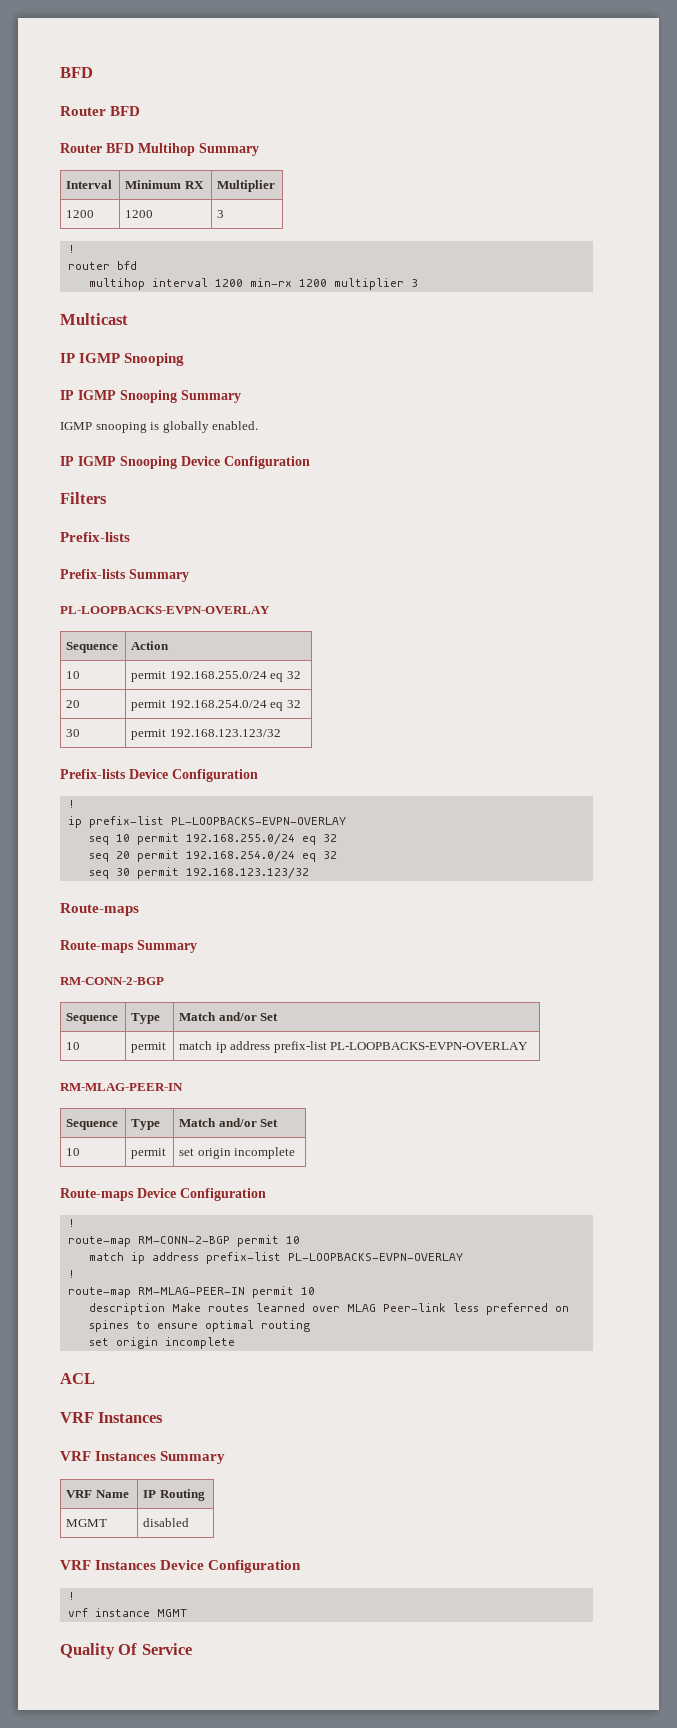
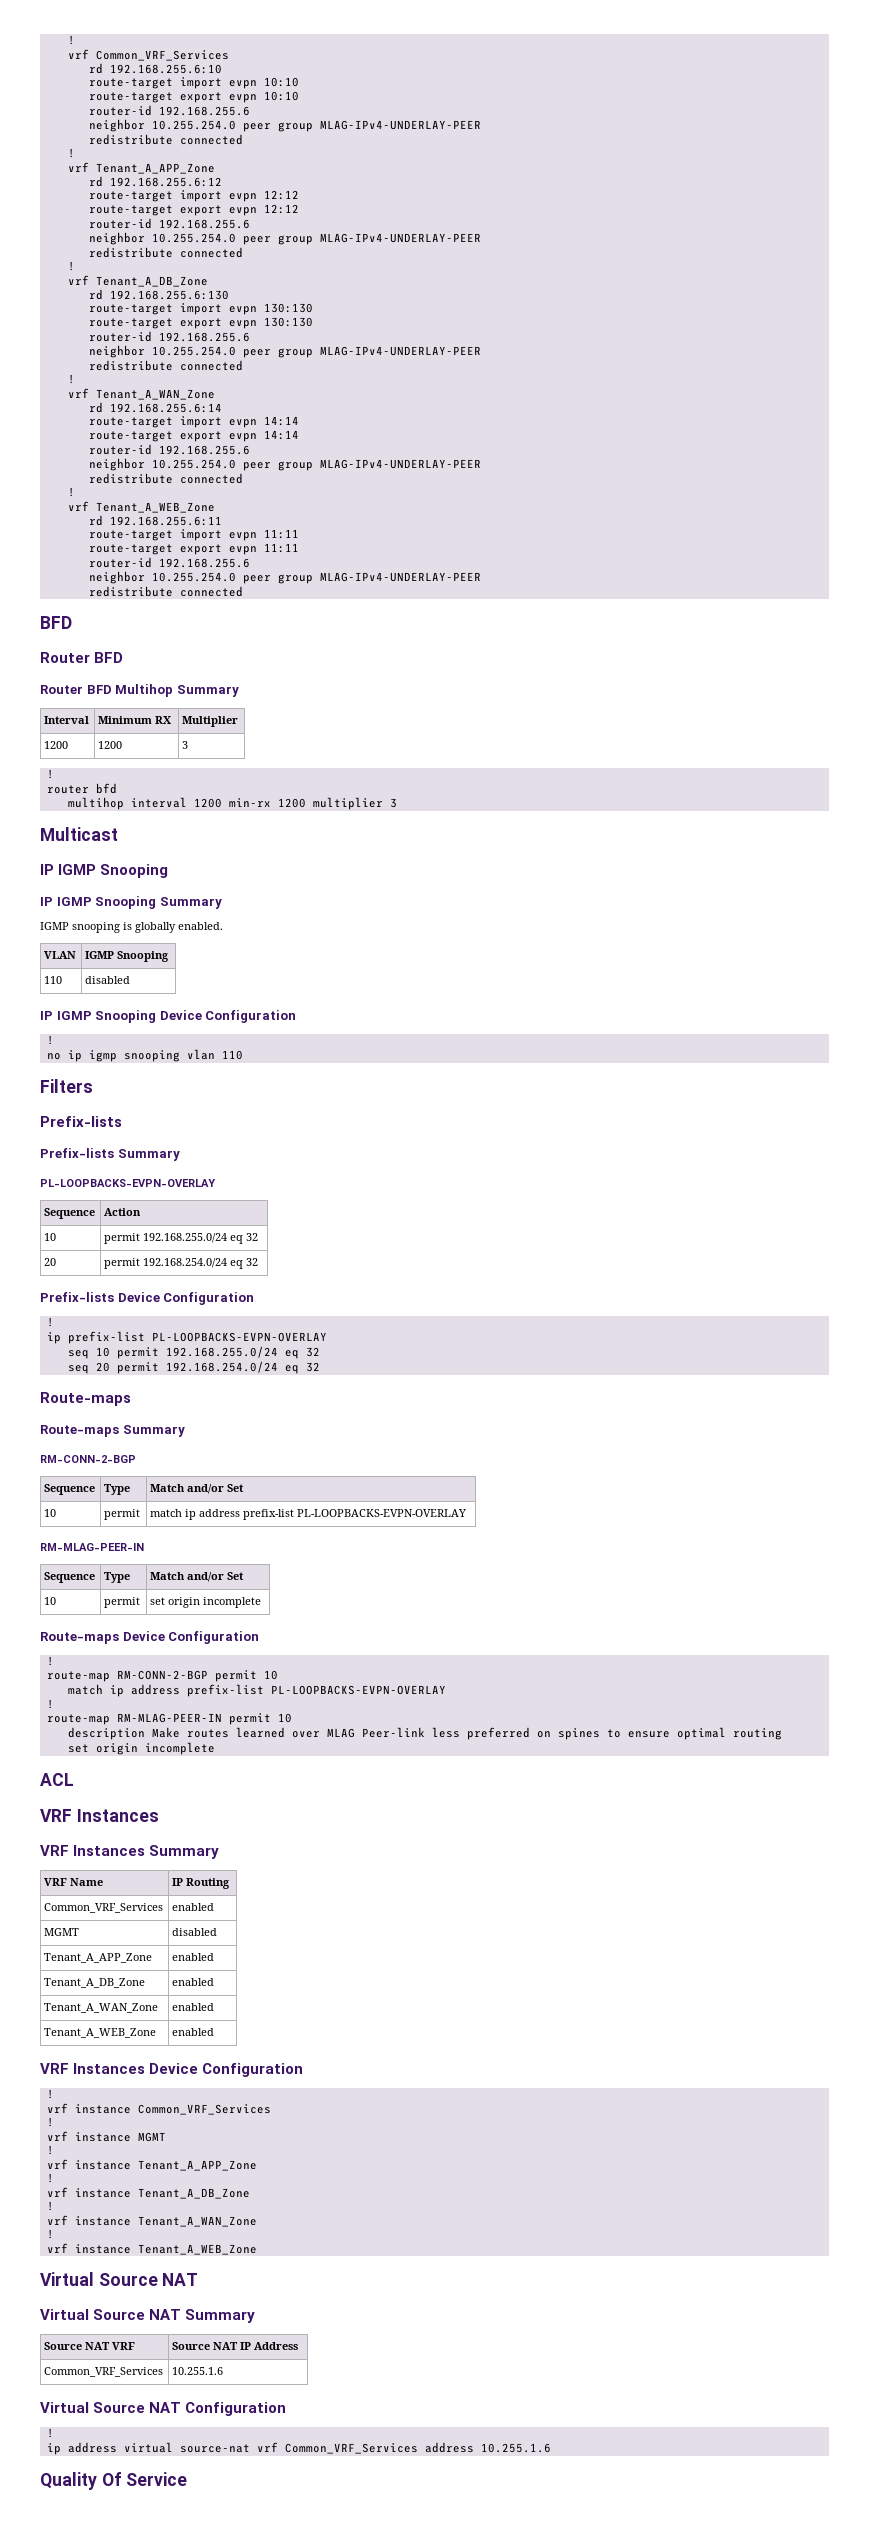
(60, 72) none -> [67,35,75,45] [67,49,229,61] [88,63,222,74] [88,77,299,89] [88,91,299,103] [88,105,250,116] [88,119,481,132] [88,134,243,145] [67,148,75,158] [67,162,215,174] [88,176,222,187] [88,190,299,202] [88,204,299,216] [88,218,250,229] [88,232,481,245] [88,247,243,258] [67,261,75,271] [67,275,208,287] [88,289,229,300] [88,303,313,315] [88,317,313,329] [88,331,250,342] [88,345,481,358] [88,360,243,371] [67,374,75,384] [67,388,215,400] [88,402,222,413] [88,416,299,428] [88,430,299,442] [88,444,250,455] [88,458,481,471] [88,473,243,484] [67,487,75,497] [67,501,215,513] [88,515,222,526] [88,529,299,541] [88,543,299,555] [88,557,250,568] [88,571,481,584] [88,586,243,597] ! // vrf Common_VRF_Services // rd 192.168.255.6:10 // route-target import evpn 10:10 // route-target export evpn 10:10 // router-id 192.168.255.6 // neighbor 10.255.254.0 peer group MLAG-IPv4-UNDERLAY-PEER // redistribute connected // ! // vrf Tenant_A_APP_Zone // rd 192.168.255.6:12 // route-target import evpn 12:12 // route-target export evpn 12:12 // router-id 192.168.255.6 // neighbor 10.255.254.0 peer group MLAG-IPv4-UNDERLAY-PEER // redistribute connected // ! // vrf Tenant_A_DB_Zone // rd 192.168.255.6:130 // route-target import evpn 130:130 // route-target export evpn 130:130 // router-id 192.168.255.6 // neighbor 10.255.254.0 peer group MLAG-IPv4-UNDERLAY-PEER // redistribute connected // ! // vrf Tenant_A_WAN_Zone // rd 192.168.255.6:14 // route-target import evpn 14:14 // route-target export evpn 14:14 // router-id 192.168.255.6 // neighbor 10.255.254.0 peer group MLAG-IPv4-UNDERLAY-PEER // redistribute connected // ! // vrf Tenant_A_WEB_Zone // rd 192.168.255.6:11 // route-target import evpn 11:11 // route-target export evpn 11:11 // router-id 192.168.255.6 // neighbor 10.255.254.0 peer group MLAG-IPv4-UNDERLAY-PEER // redistribute connected //
(259, 425) none -> [44,951,77,959] [85,951,170,962] [44,976,63,984] [85,976,131,984] // VLAN | IGMP Snooping // 110 | disabled
(310, 462) none -> [46,1035,54,1045] [46,1049,243,1062] // ! // no ip igmp snooping vlan 110
[66,729,81,737] [131,729,281,740] // 30 | permit 192.168.123.123/32 -> (259, 1262) none
[88,867,309,879] // seq 30 permit 192.168.123.123/32 -> (320, 1367) none
(205, 1495) none -> [44,1903,164,1913] [172,1903,215,1911] // Common_VRF_Services | enabled
(190, 1522) none -> [44,1953,153,1963] [172,1953,215,1961] [44,1978,146,1988] [172,1978,215,1986] [44,2003,159,2013] [172,2003,215,2011] [44,2028,157,2038] [172,2028,215,2036] // Tenant_A_APP_Zone | enabled // Tenant_A_DB_Zone | enabled // Tenant_A_WAN_Zone | enabled // Tenant_A_WEB_Zone | enabled
(75, 1596) none -> [46,2103,271,2115] [46,2117,54,2127] // vrf instance Common_VRF_Services // !
(187, 1613) none -> [46,2145,54,2155] [46,2159,257,2171] [46,2173,54,2183] [46,2187,250,2199] [46,2201,54,2211] [46,2215,257,2227] [46,2229,54,2239] [46,2243,257,2255] [40,2272,199,2286] [40,2309,256,2323] [44,2342,136,2350] [172,2342,299,2350] [44,2367,164,2377] [172,2367,224,2375] [40,2402,287,2416] [46,2428,54,2438] [46,2442,551,2455] // ! // vrf instance Tenant_A_APP_Zone // ! // vrf instance Tenant_A_DB_Zone // ! // vrf instance Tenant_A_WAN_Zone // ! // vrf instance Tenant_A_WEB_Zone // Virtual Source NAT // Virtual Source NAT Summary // Source NAT VRF | Source NAT IP Address // Common_VRF_Services | 10.255.1.6 // Virtual Source NAT Configuration // ! // ip address virtual source-nat vrf Common_VRF_Services address 10.255.1.6

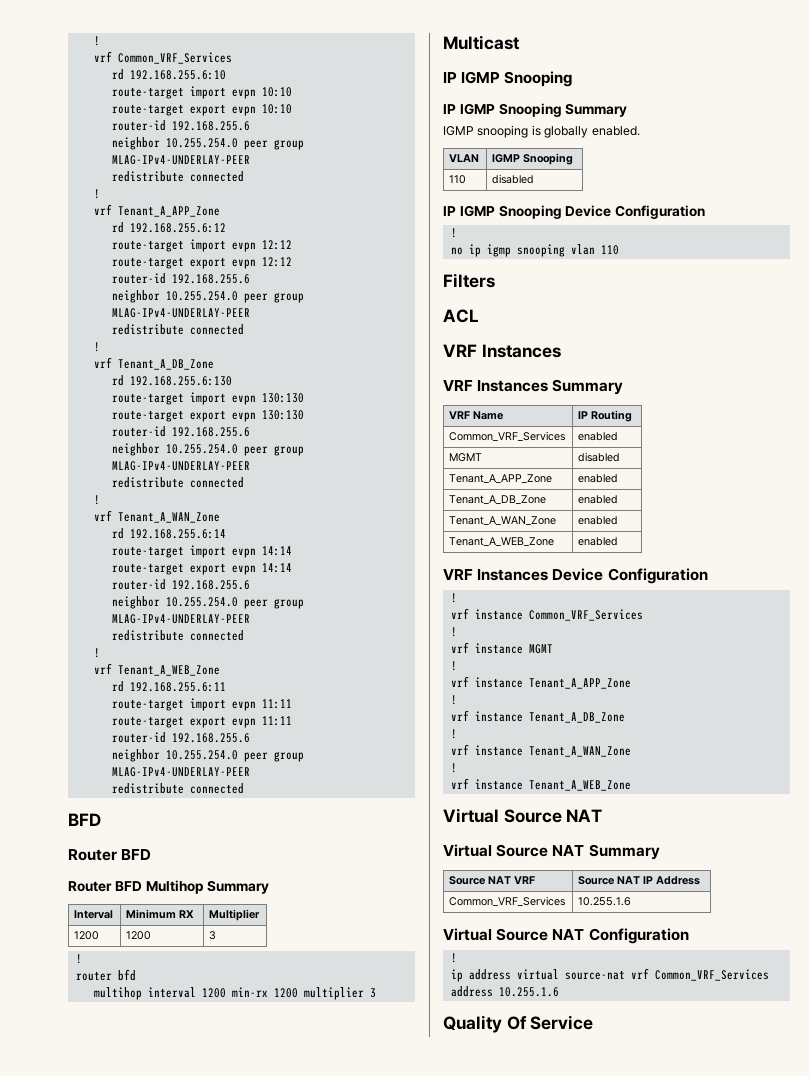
[40,1116,122,1127] [40,1148,180,1161] [40,1179,216,1187] [44,1208,96,1219] [104,1208,142,1216] [44,1233,57,1241] [104,1233,259,1244] [44,1258,57,1266] [104,1258,259,1269] [40,1292,255,1305] [46,1317,54,1327] [46,1331,327,1344] [67,1346,320,1359] [67,1361,320,1374] [40,1392,131,1406] [40,1425,185,1437] [40,1455,136,1463] [44,1484,96,1495] [104,1484,131,1495] [150,1484,245,1494] [44,1509,57,1517] [104,1509,141,1520] [150,1509,467,1520] [40,1543,144,1551] [44,1572,96,1583] [104,1572,131,1583] [150,1572,245,1582] [44,1597,57,1605] [104,1597,141,1608] [150,1597,262,1608] [40,1631,260,1644] [46,1656,54,1666] [46,1670,278,1682] [67,1684,446,1697] [46,1699,54,1709] [46,1713,292,1725] [67,1727,782,1740] [67,1742,215,1755] // Prefix-lists // Prefix-lists Summary // PL-LOOPBACKS-EVPN-OVERLAY // Sequence | Action // 10 | permit 192.168.255.0/24 eq 32 // 20 | permit 192.168.254.0/24 eq 32 // Prefix-lists Device Configuration // ! // ip prefix-list PL-LOOPBACKS-EVPN-OVERLAY // seq 10 permit 192.168.255.0/24 eq 32 // seq 20 permit 192.168.254.0/24 eq 32 // Route-maps // Route-maps Summary // RM-CONN-2-BGP // Sequence | Type | Match and/or Set // 10 | permit | match ip address prefix-list PL-LOOPBACKS-EVPN-OVERLAY // RM-MLAG-PEER-IN // Sequence | Type | Match and/or Set // 10 | permit | set origin incomplete // Route-maps Device Configuration // ! // route-map RM-CONN-2-BGP permit 10 // match ip address prefix-list PL-LOOPBACKS-EVPN-OVERLAY // ! // route-map RM-MLAG-PEER-IN permit 10 // description Make routes learned over MLAG Peer-link less preferred on spines to ensure optimal routing // set origin incomplete -> (495, 280) none

